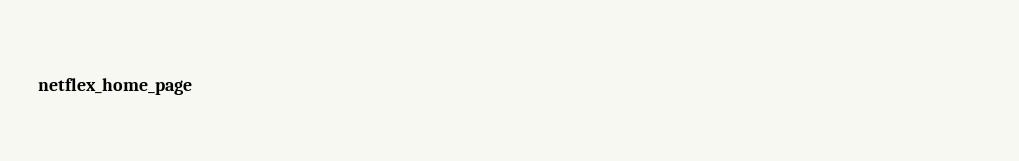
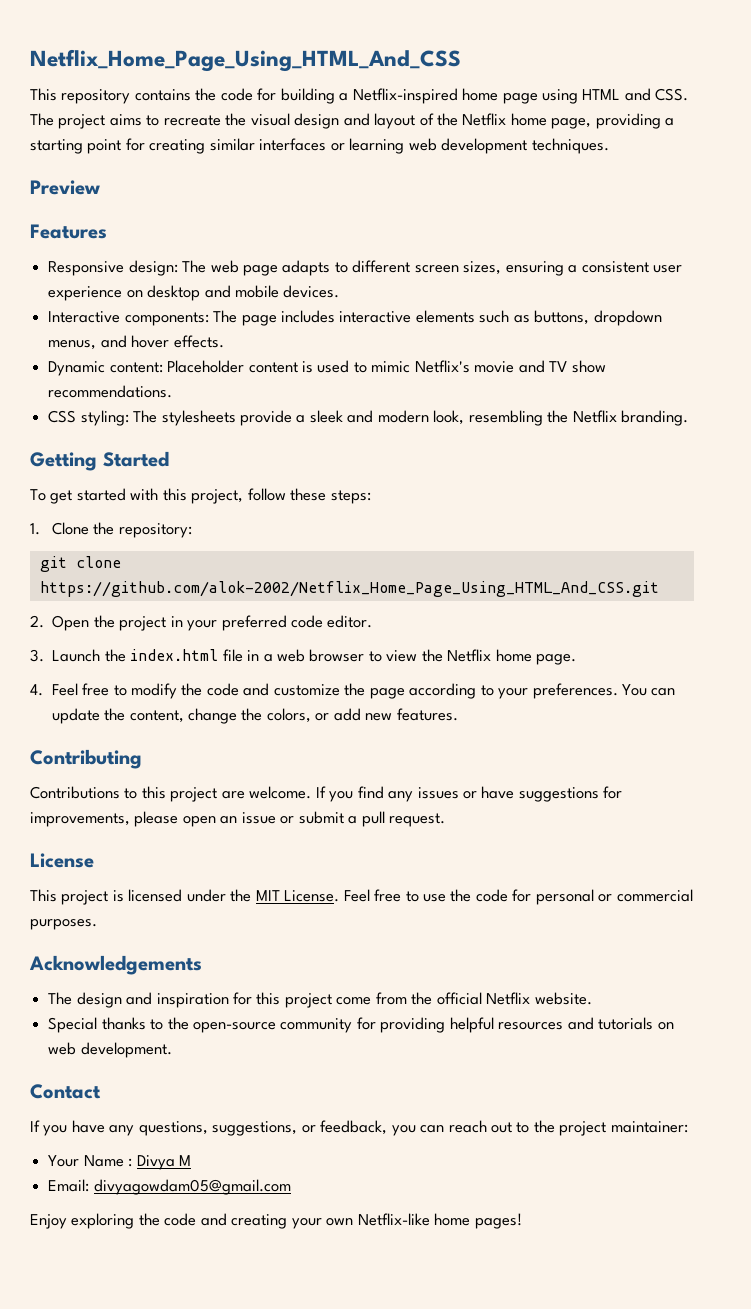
[38,78,192,95] netflex_home_page -> [30,49,461,72] [30,88,689,104] [30,113,675,129] [30,138,609,154] [30,180,100,195] [30,224,107,239] [48,260,683,276] [48,285,340,301] [48,310,662,326] [48,335,224,350] [48,360,606,376] [48,385,173,398] [48,410,689,426] [30,451,169,471] [30,488,371,504] [30,522,192,538] [39,556,121,572] [39,581,659,597] [30,615,373,631] [30,649,577,665] [30,683,676,699] [51,708,458,724] [30,749,142,769] [30,786,623,802] [30,811,446,827] [30,853,94,868] [30,889,693,905] [30,919,97,930] [29,955,202,975] [48,992,592,1008] [48,1017,674,1033] [48,1042,172,1058] [30,1084,101,1099] [30,1120,688,1136] [48,1155,191,1170] [48,1179,291,1195] [30,1213,522,1229] Netflix_Home_Page_Using_HTML_And_CSS // This repository contains the code for building a Netflix-inspired home page using HTML and CSS. The project aims to recreate the visual design and layout of the Netflix home page, providing a starting point for creating similar interfaces or learning web development techniques. // Preview // Features // Responsive design: The web page adapts to different screen sizes, ensuring a consistent user experience on desktop and mobile devices. // Interactive components: The page includes interactive elements such as buttons, dropdown menus, and hover effects. // Dynamic content: Placeholder content is used to mimic Netflix's movie and TV show recommendations. // CSS styling: The stylesheets provide a sleek and modern look, resembling the Netflix branding. // Getting Started // To get started with this project, follow these steps: // 1. Clone the repository: // git clone https://github.com/alok-2002/Netflix_Home_Page_Using_HTML_And_CSS.git // 2. Open the project in your preferred code editor. // 3. Launch the index.html file in a web browser to view the Netflix home page. // 4. Feel free to modify the code and customize the page according to your preferences. You can update the content, change the colors, or add new features. // Contributing // Contributions to this project are welcome. If you find any issues or have suggestions for improvements, please open an issue or submit a pull request. // License // This project is licensed under the MIT License. Feel free to use the code for personal or commercial purposes. // Acknowledgements // The design and inspiration for this project come from the official Netflix website. // Special thanks to the open-source community for providing helpful resources and tutorials on web development. // Contact // If you have any questions, suggestions, or feedback, you can reach out to the project maintainer: // Your Name : Divya M // Email: divyagowdam05@gmail.com // Enjoy exploring the code and creating your own Netflix-like home pages!

